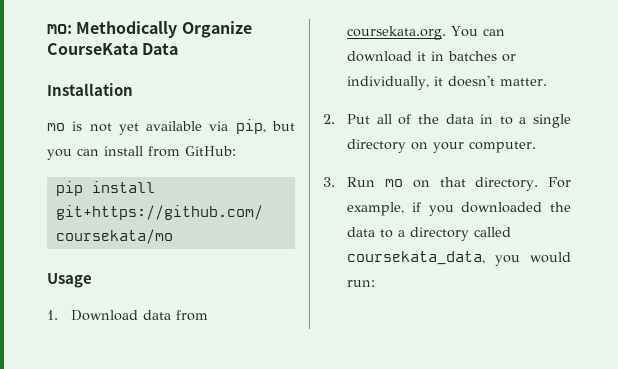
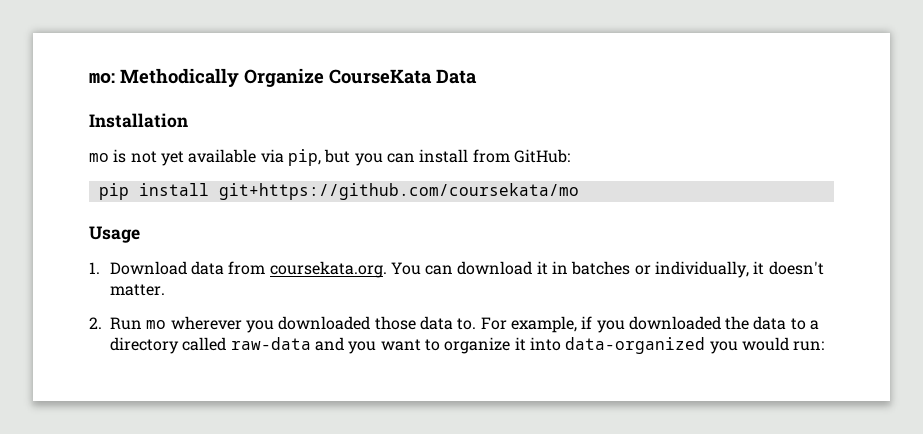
[347,114,571,128] [347,139,537,153] [323,177,539,191] Put all of the data in to a single directory on your computer. // 3. Run mo on that directory. -> [110,316,477,333] Run mo wherever you downloaded those data to.
[347,251,486,265] coursekata_data, -> [230,337,706,354] raw-data and you want to organize it into data-organized

